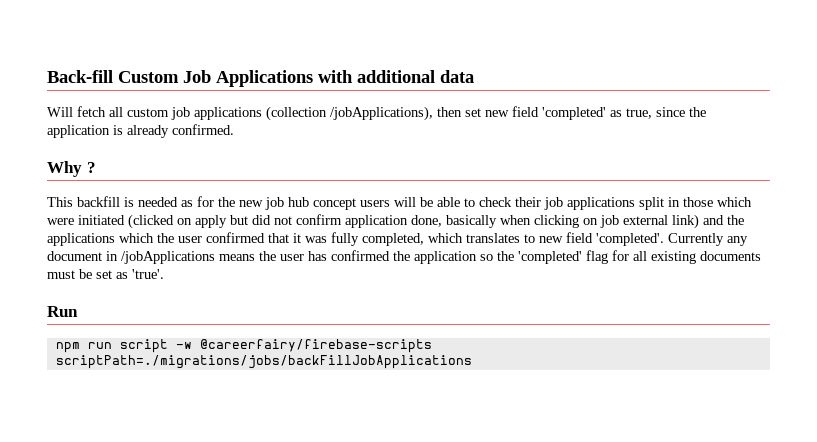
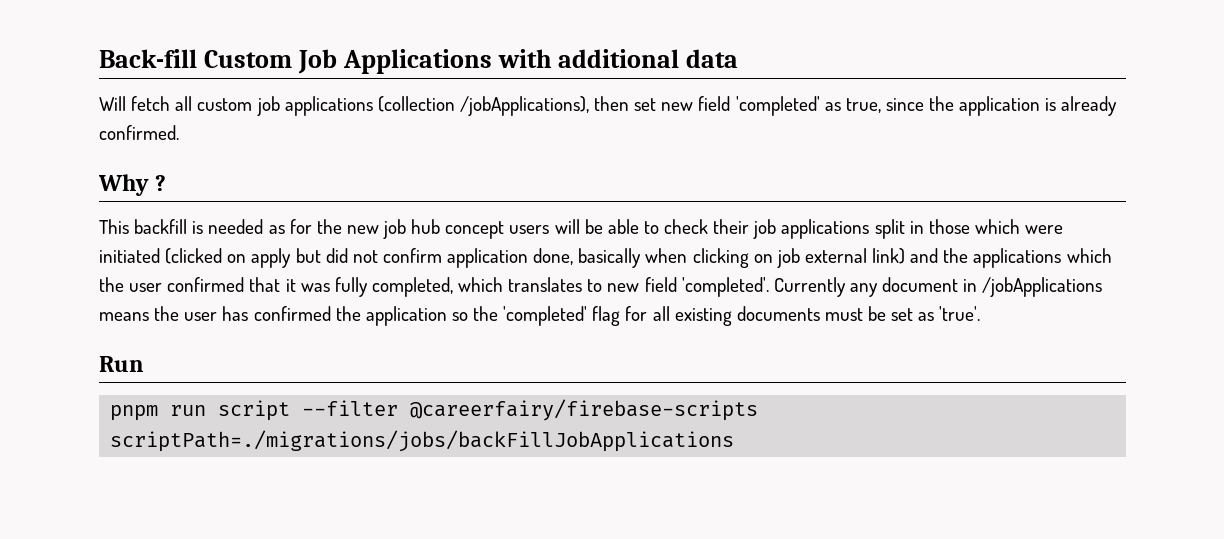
[55,342,80,353] npm -> [110,405,159,421] pnpm
[175,342,192,349] -w -> [302,400,399,416] --filter

